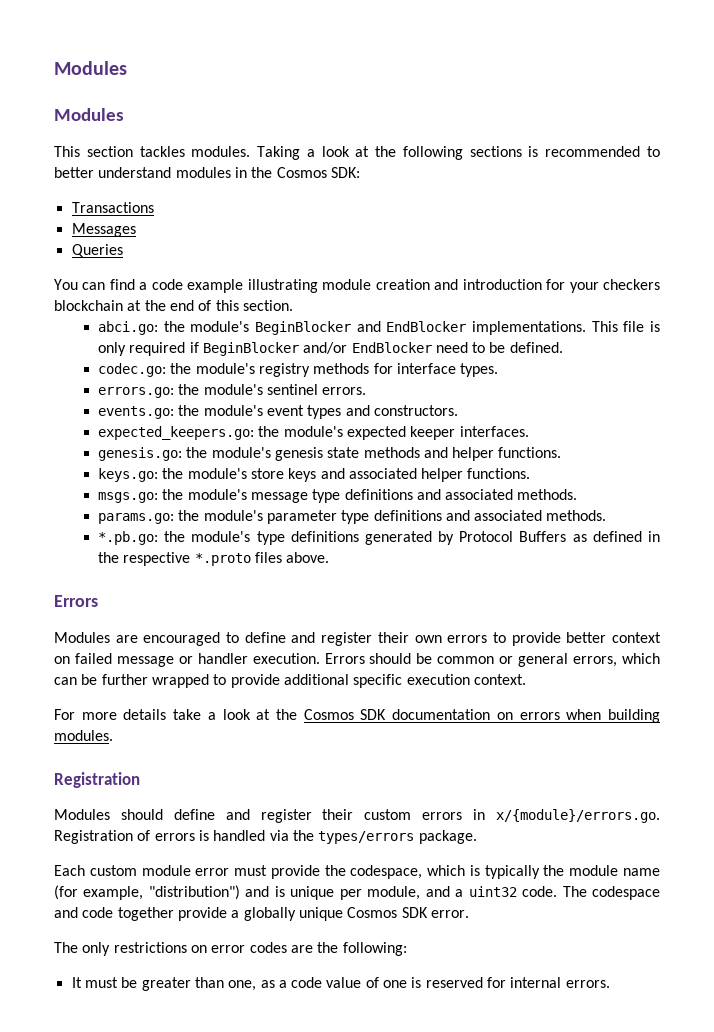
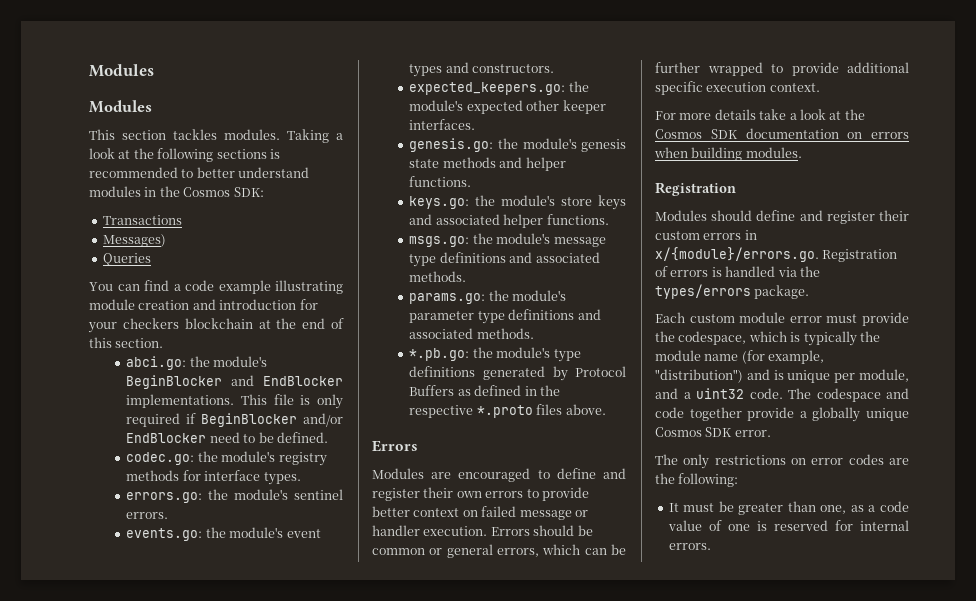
[71,223,136,237] Messages -> [102,234,166,247] Messages)
(406, 433) none -> [526,100,560,111] other

